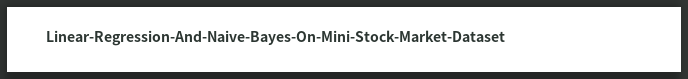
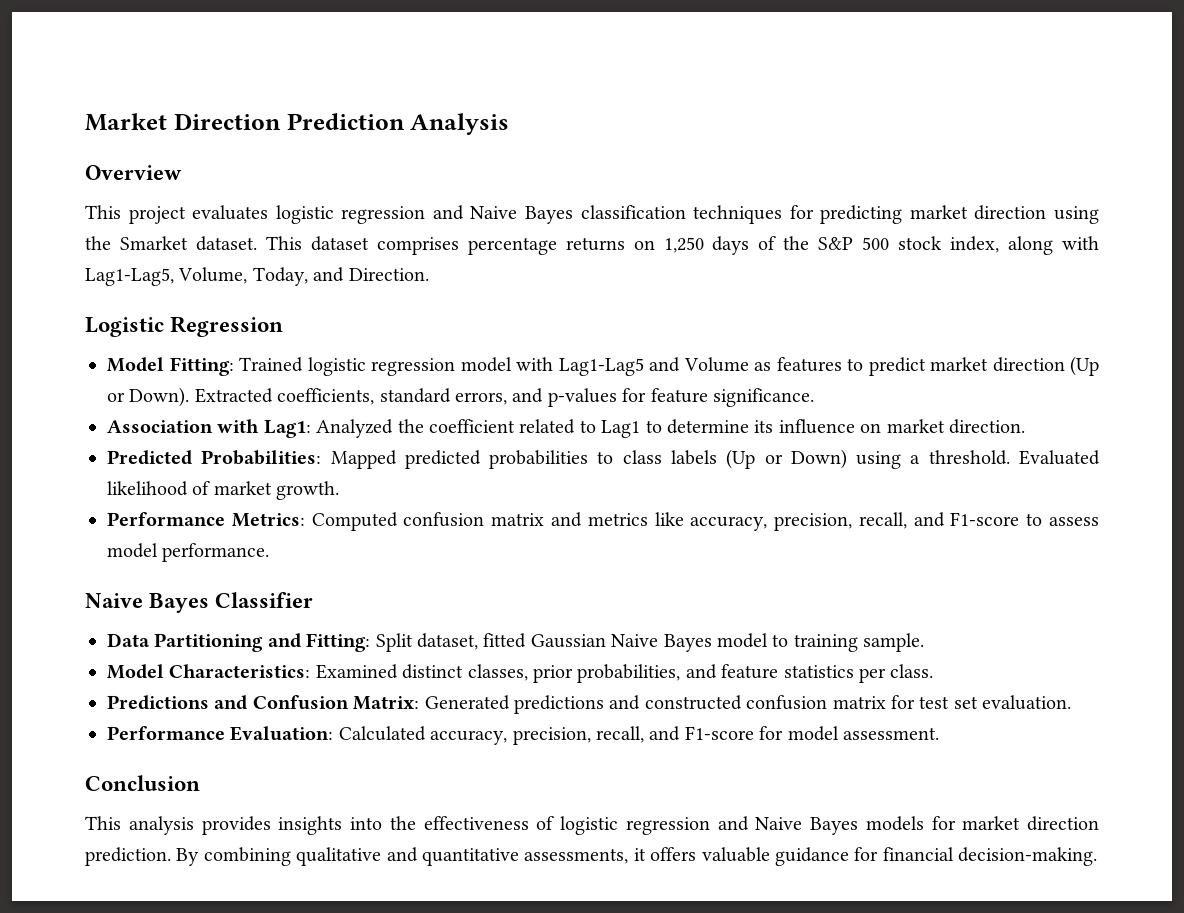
[46,30,505,46] Linear-Regression-And-Naive-Bayes-On-Mini-Stock-Market-Dataset -> [85,113,510,135] [85,165,182,180] [85,205,1099,224] [85,236,1099,255] [85,267,429,286] [85,316,284,337] [107,356,1099,376] [107,387,814,407] [107,419,1025,438] [107,449,1101,469] [107,481,340,500] [107,512,1100,531] [107,543,270,562] [85,592,314,613] [107,633,925,652] [107,664,934,683] [107,695,1072,714] [107,726,939,745] [85,775,200,791] [85,816,1099,835] [85,847,1098,866] Market Direction Prediction Analysis // Overview // This project evaluates logistic regression and Naive Bayes classification techniques for predicting market direction using the Smarket dataset. This dataset comprises percentage returns on 1,250 days of the S&P 500 stock index, along with Lag1-Lag5, Volume, Today, and Direction. // Logistic Regression // Model Fitting: Trained logistic regression model with Lag1-Lag5 and Volume as features to predict market direction (Up or Down). Extracted coefficients, standard errors, and p-values for feature significance. // Association with Lag1: Analyzed the coefficient related to Lag1 to determine its influence on market direction. // Predicted Probabilities: Mapped predicted probabilities to class labels (Up or Down) using a threshold. Evaluated likelihood of market growth. // Performance Metrics: Computed confusion matrix and metrics like accuracy, precision, recall, and F1-score to assess model performance. // Naive Bayes Classifier // Data Partitioning and Fitting: Split dataset, fitted Gaussian Naive Bayes model to training sample. // Model Characteristics: Examined distinct classes, prior probabilities, and feature statistics per class. // Predictions and Confusion Matrix: Generated predictions and constructed confusion matrix for test set evaluation. // Performance Evaluation: Calculated accuracy, precision, recall, and F1-score for model assessment. // Conclusion // This analysis provides insights into the effectiveness of logistic regression and Naive Bayes models for market direction prediction. By combining qualitative and quantitative assessments, it offers valuable guidance for financial decision-making.

